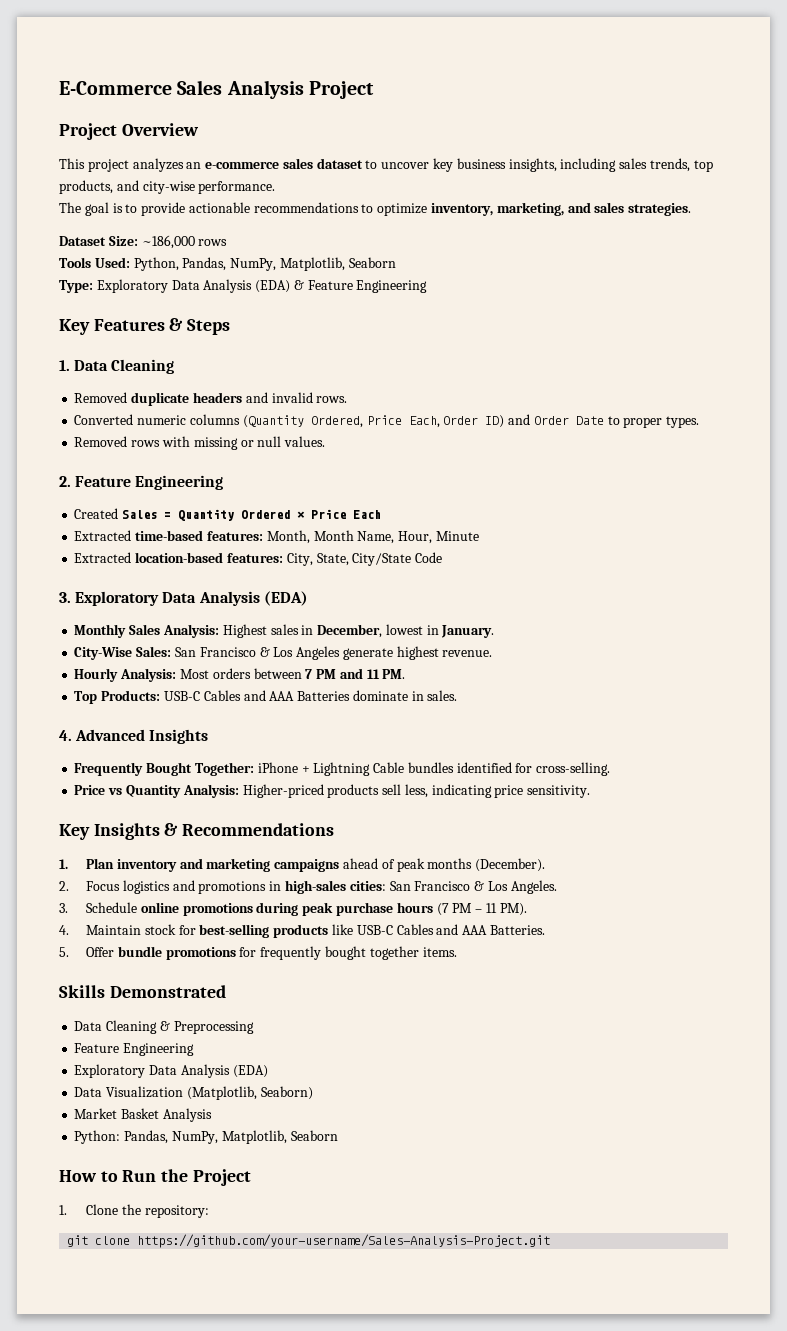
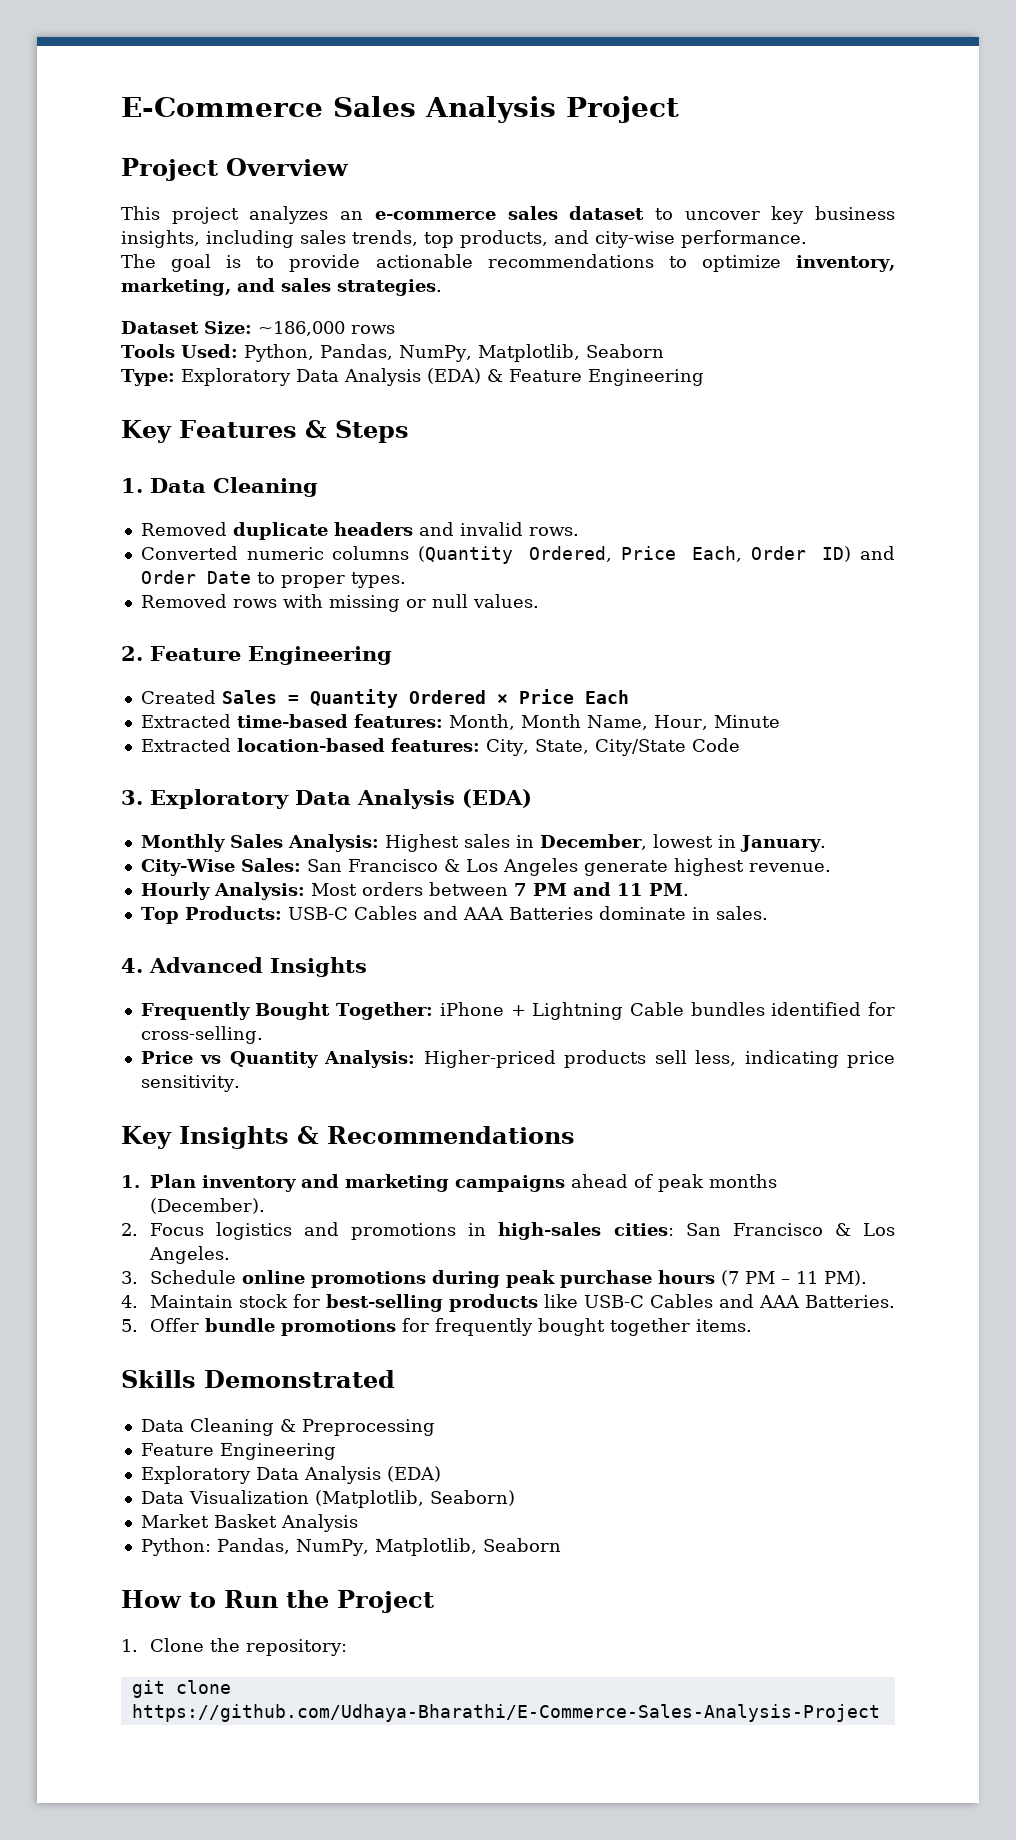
[137,1234,551,1248] https://github.com/your-username/Sales-Analysis-Project.git -> [131,1704,880,1722] https://github.com/Udhaya-Bharathi/E-Commerce-Sales-Analysis-Project

